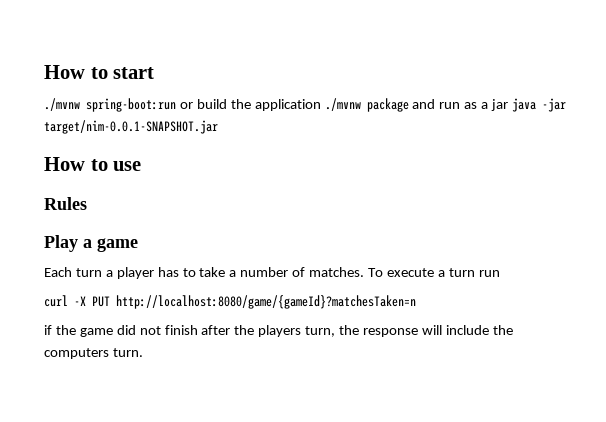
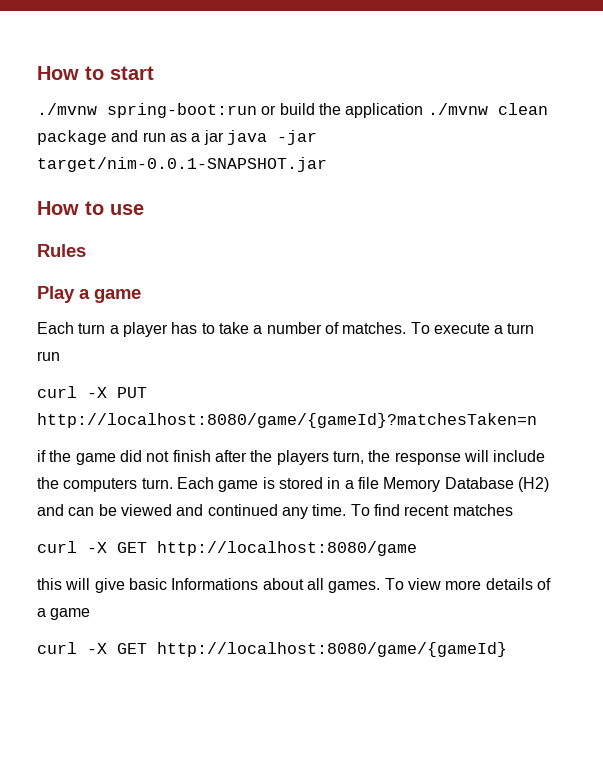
(361, 104) none -> [497,103,548,115] clean
(143, 352) none -> [176,477,549,492] [37,504,513,519] [37,541,417,556] [37,578,551,593] [37,608,91,620] [37,642,507,657] Each game is stored in a file Memory Database (H2) and can be viewed and continued any time. To find recent matches // curl -X GET http://localhost:8080/game // this will give basic Informations about all games. To view more details of a game // curl -X GET http://localhost:8080/game/{gameId}

